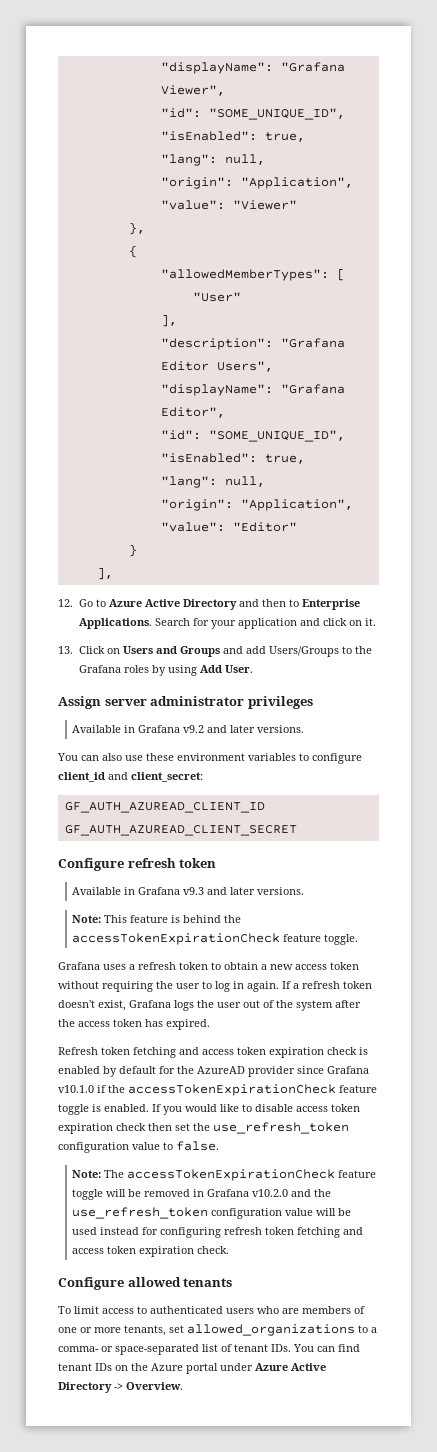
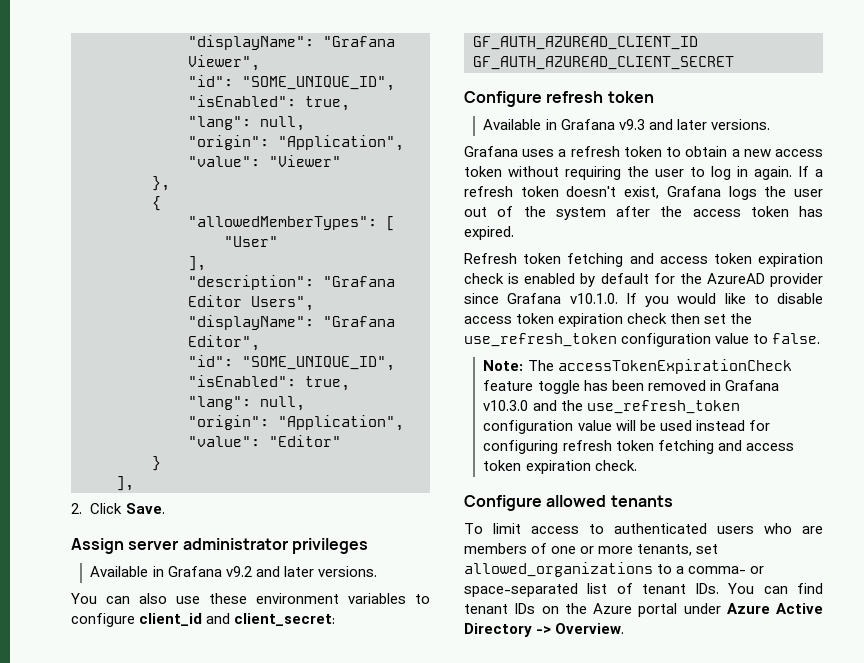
[58,599,360,610] [78,618,376,629] [58,646,372,657] [78,665,253,676] 12. Go to Azure Active Directory and then to Enterprise Applications. Search for your application and click on it. // 13. Click on Users and Groups and add Users/Groups to the Grafana roles by using Add User. -> [71,503,165,514] 2. Click Save.
[72,915,242,923] [72,933,359,945] // Note: This feature is behind the accessTokenExpirationCheck feature toggle. -> (770, 124) none
[58,1084,377,1096] [58,1104,149,1115] v10.1.0 if the accessTokenExpirationCheck feature toggle is enabled. -> [569,293,618,304] v10.1.0.
[106,1189,142,1197] will be -> [583,380,644,391] has been
[252,1189,289,1197] v10.2.0 -> [483,400,529,411] v10.3.0

